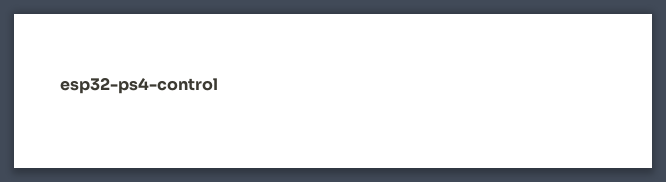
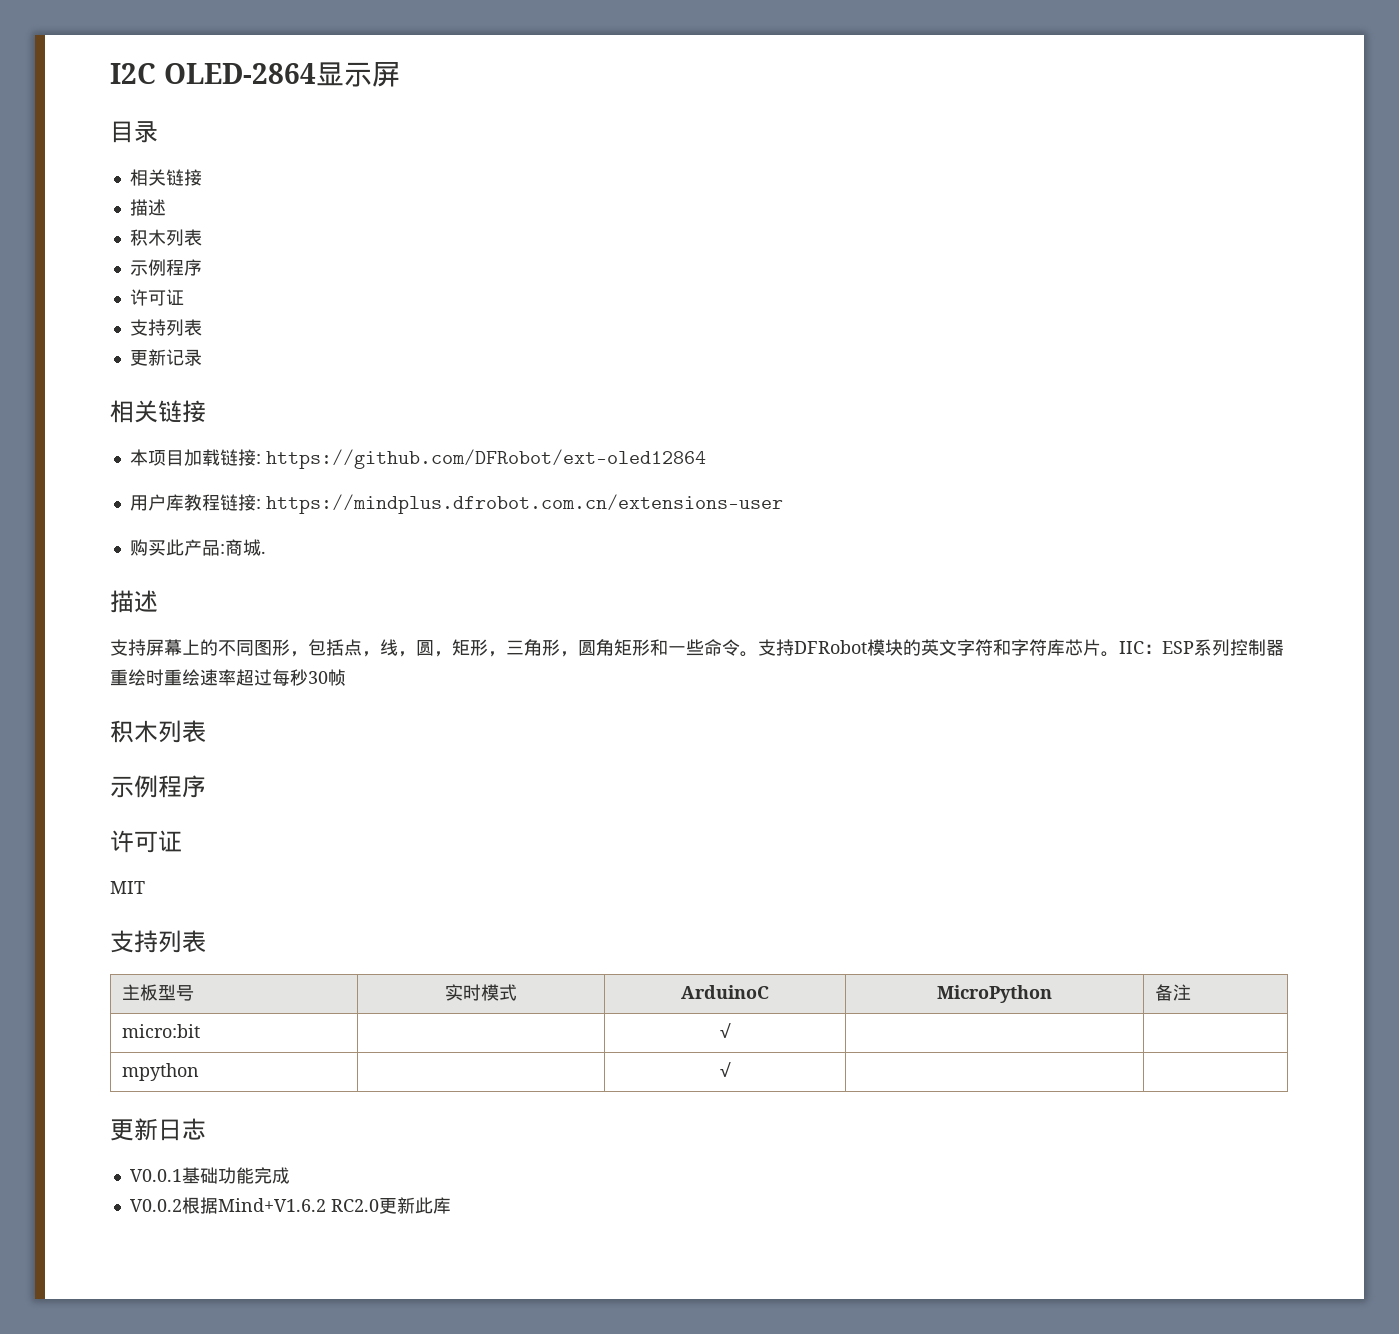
[60,77,218,94] esp32-ps4-control -> [110,62,400,87] [110,121,158,143] [129,169,202,186] [129,199,166,216] [129,229,202,246] [129,259,202,276] [129,289,184,306] [129,319,202,336] [129,349,202,366] [110,400,206,423] [129,449,706,469] [129,494,783,514] [129,539,266,556] [110,590,158,613] [110,639,1284,657] [110,669,346,686] [110,720,206,743] [110,775,206,798] [110,830,182,853] [110,881,145,894] [110,930,206,953] [122,984,195,1001] [445,984,517,1001] [681,985,769,999] [937,985,1052,1003] [1155,984,1192,1001] [122,1024,201,1038] [720,1023,731,1038] [122,1063,200,1081] [720,1062,731,1077] [110,1118,206,1141] [129,1167,290,1184] [129,1197,451,1214] I2C OLED-2864显示屏 // 目录 // 相关链接 // 描述 // 积木列表 // 示例程序 // 许可证 // 支持列表 // 更新记录 // 相关链接 // 本项目加载链接: https://github.com/DFRobot/ext-oled12864 // 用户库教程链接: https://mindplus.dfrobot.com.cn/extensions-user // 购买此产品:商城. // 描述 // 支持屏幕上的不同图形，包括点，线，圆，矩形，三角形，圆角矩形和一些命令。支持DFRobot模块的英文字符和字符库芯片。IIC：ESP系列控制器重绘时重绘速率超过每秒30帧 // 积木列表 // 示例程序 // 许可证 // MIT // 支持列表 // 主板型号 | 实时模式 | ArduinoC | MicroPython | 备注 // micro:bit | | √ | | // mpython | | √ | | // 更新日志 // V0.0.1基础功能完成 // V0.0.2根据Mind+V1.6.2 RC2.0更新此库

